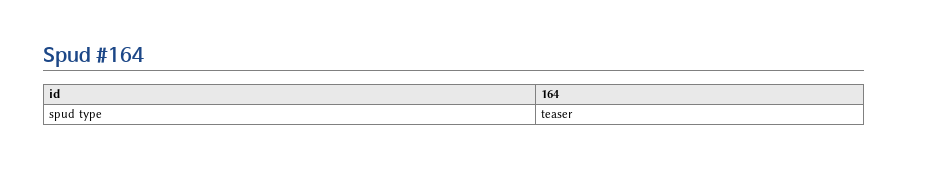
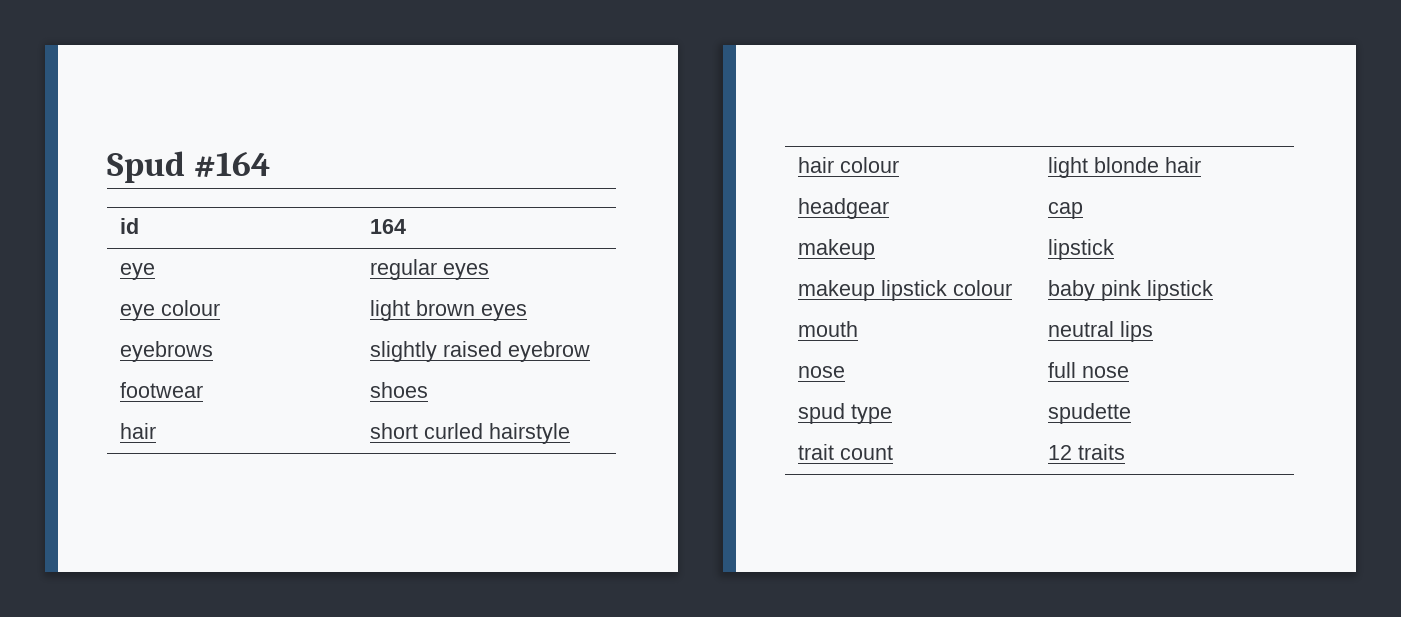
[49,109,102,121] [541,110,574,118] spud type | teaser -> [120,263,156,280] [370,259,490,280] [120,300,221,321] [370,300,528,321] [120,341,214,362] [370,341,591,362] [120,382,204,398] [370,382,429,398] [120,423,157,439] [370,423,571,444] [798,157,900,173] [1048,157,1202,178] [798,198,890,219] [1048,202,1084,219] [798,239,876,260] [1048,239,1115,260] [798,280,1013,301] [1048,280,1214,301] [798,321,859,337] [1048,321,1154,342] [798,366,846,378] [1048,362,1130,378] [798,403,893,424] [1048,403,1132,424] [798,444,894,460] [1048,444,1126,460] eye | regular eyes // eye colour | light brown eyes // eyebrows | slightly raised eyebrow // footwear | shoes // hair | short curled hairstyle // hair colour | light blonde hair // headgear | cap // makeup | lipstick // makeup lipstick colour | baby pink lipstick // mouth | neutral lips // nose | full nose // spud type | spudette // trait count | 12 traits

